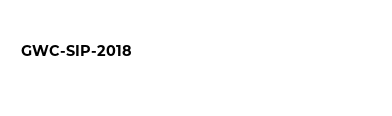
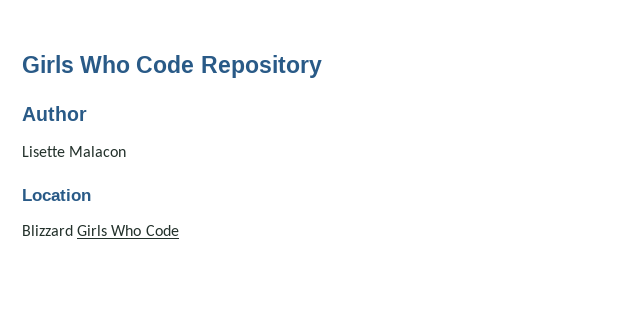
[21,45,132,56] GWC-SIP-2018 -> [22,55,322,78] [22,106,87,121] [22,146,127,157] [22,189,91,201] [22,225,179,236] Girls Who Code Repository // Author // Lisette Malacon // Location // Blizzard Girls Who Code

